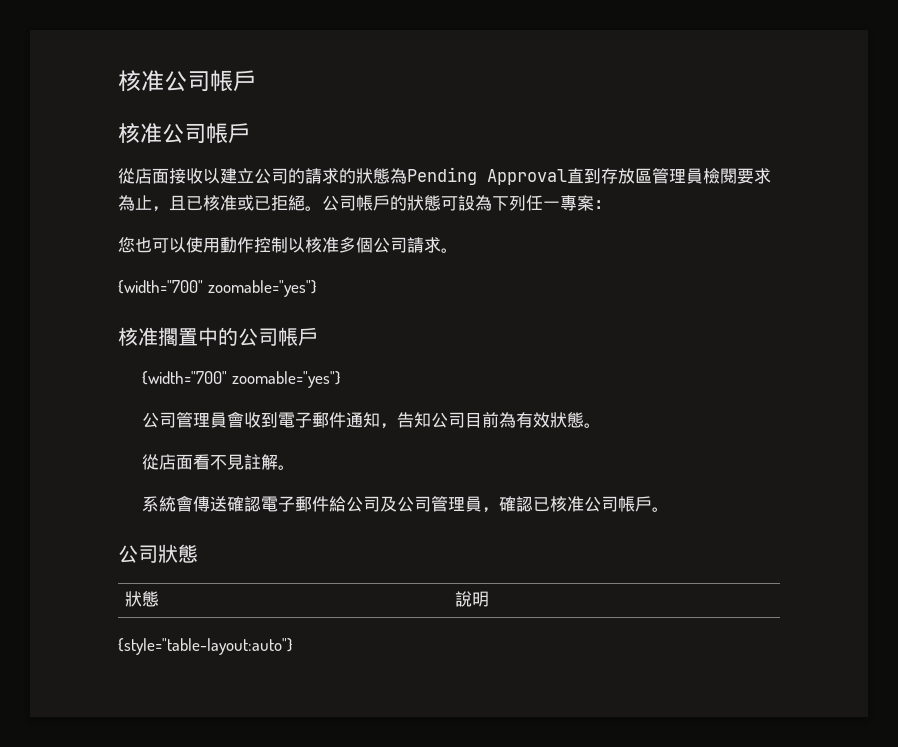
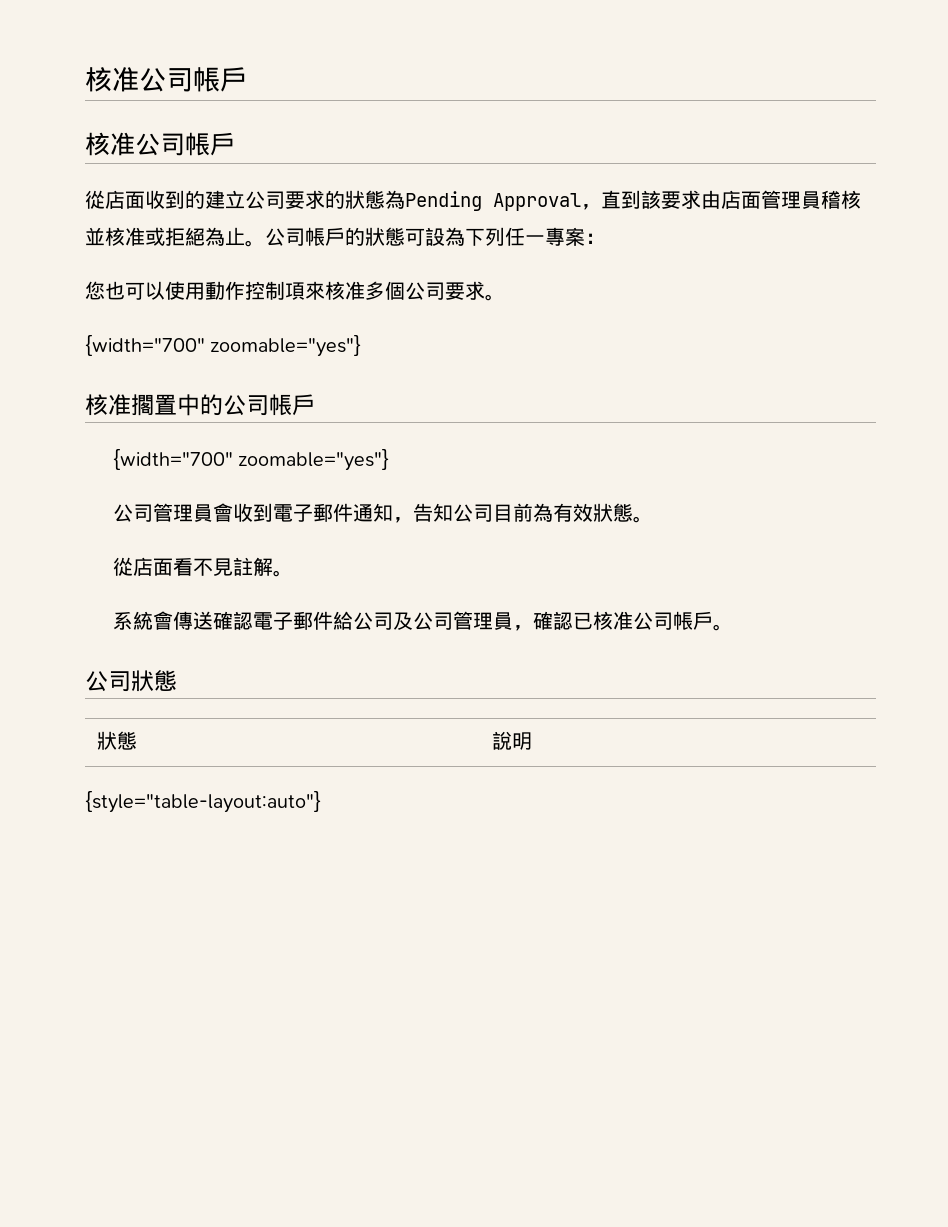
[169,168,220,184] 接收以 -> [145,190,205,209] 收到的
[288,168,322,184] 的請 -> [285,191,305,209] 要
[567,168,771,184] [118,195,305,212] 直到存放區管理員檢閱要求為止，且已核准或已拒絕 -> [581,190,861,210] [85,227,245,246] ，直到該要求由店面管理員稽核並核准或拒絕為止
[288,237,305,253] 以 -> [285,281,325,300] 項來
[407,237,424,253] 請 -> [445,282,465,300] 要

